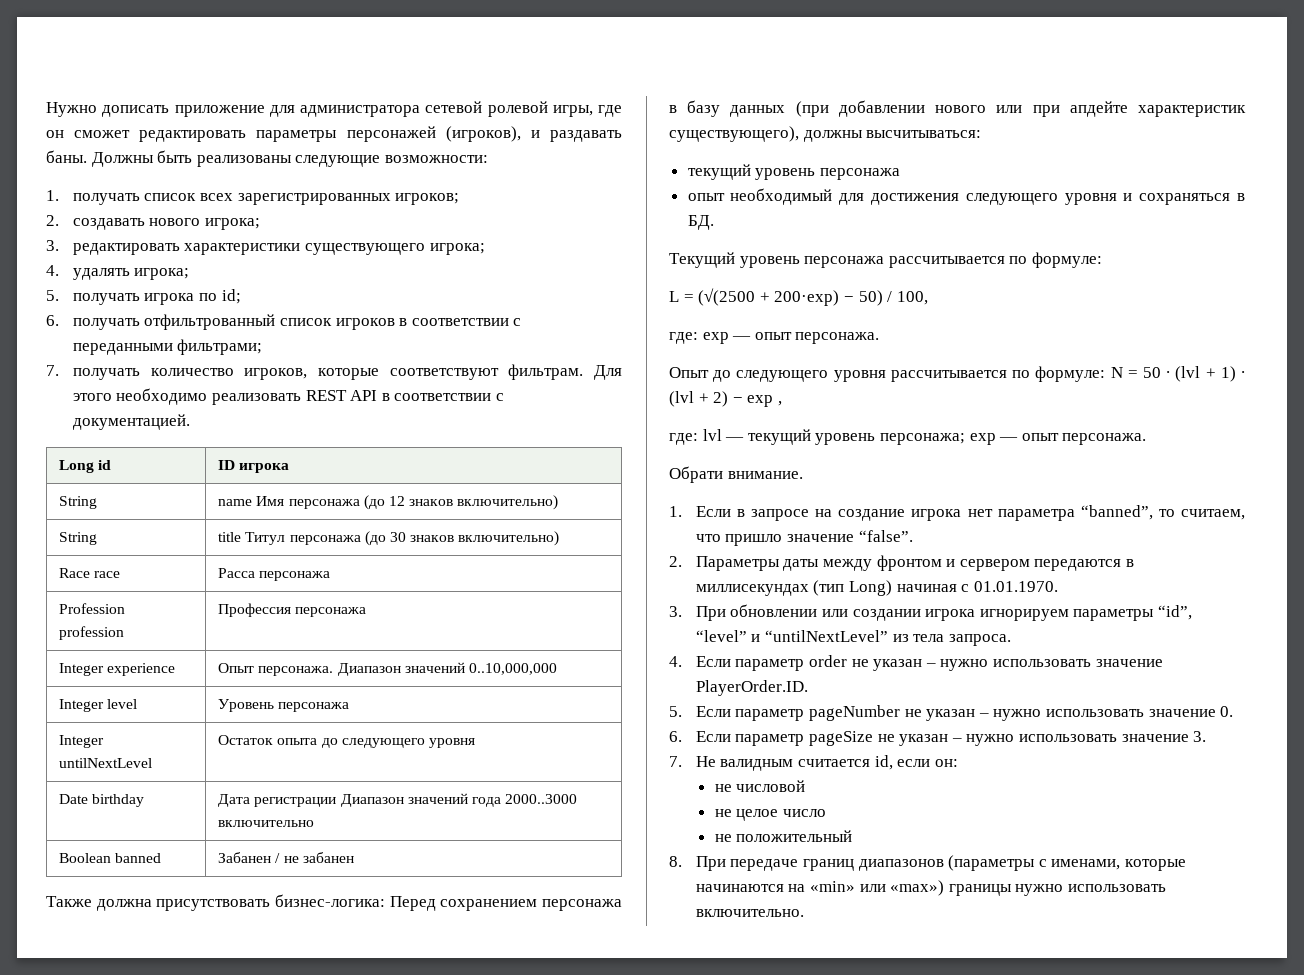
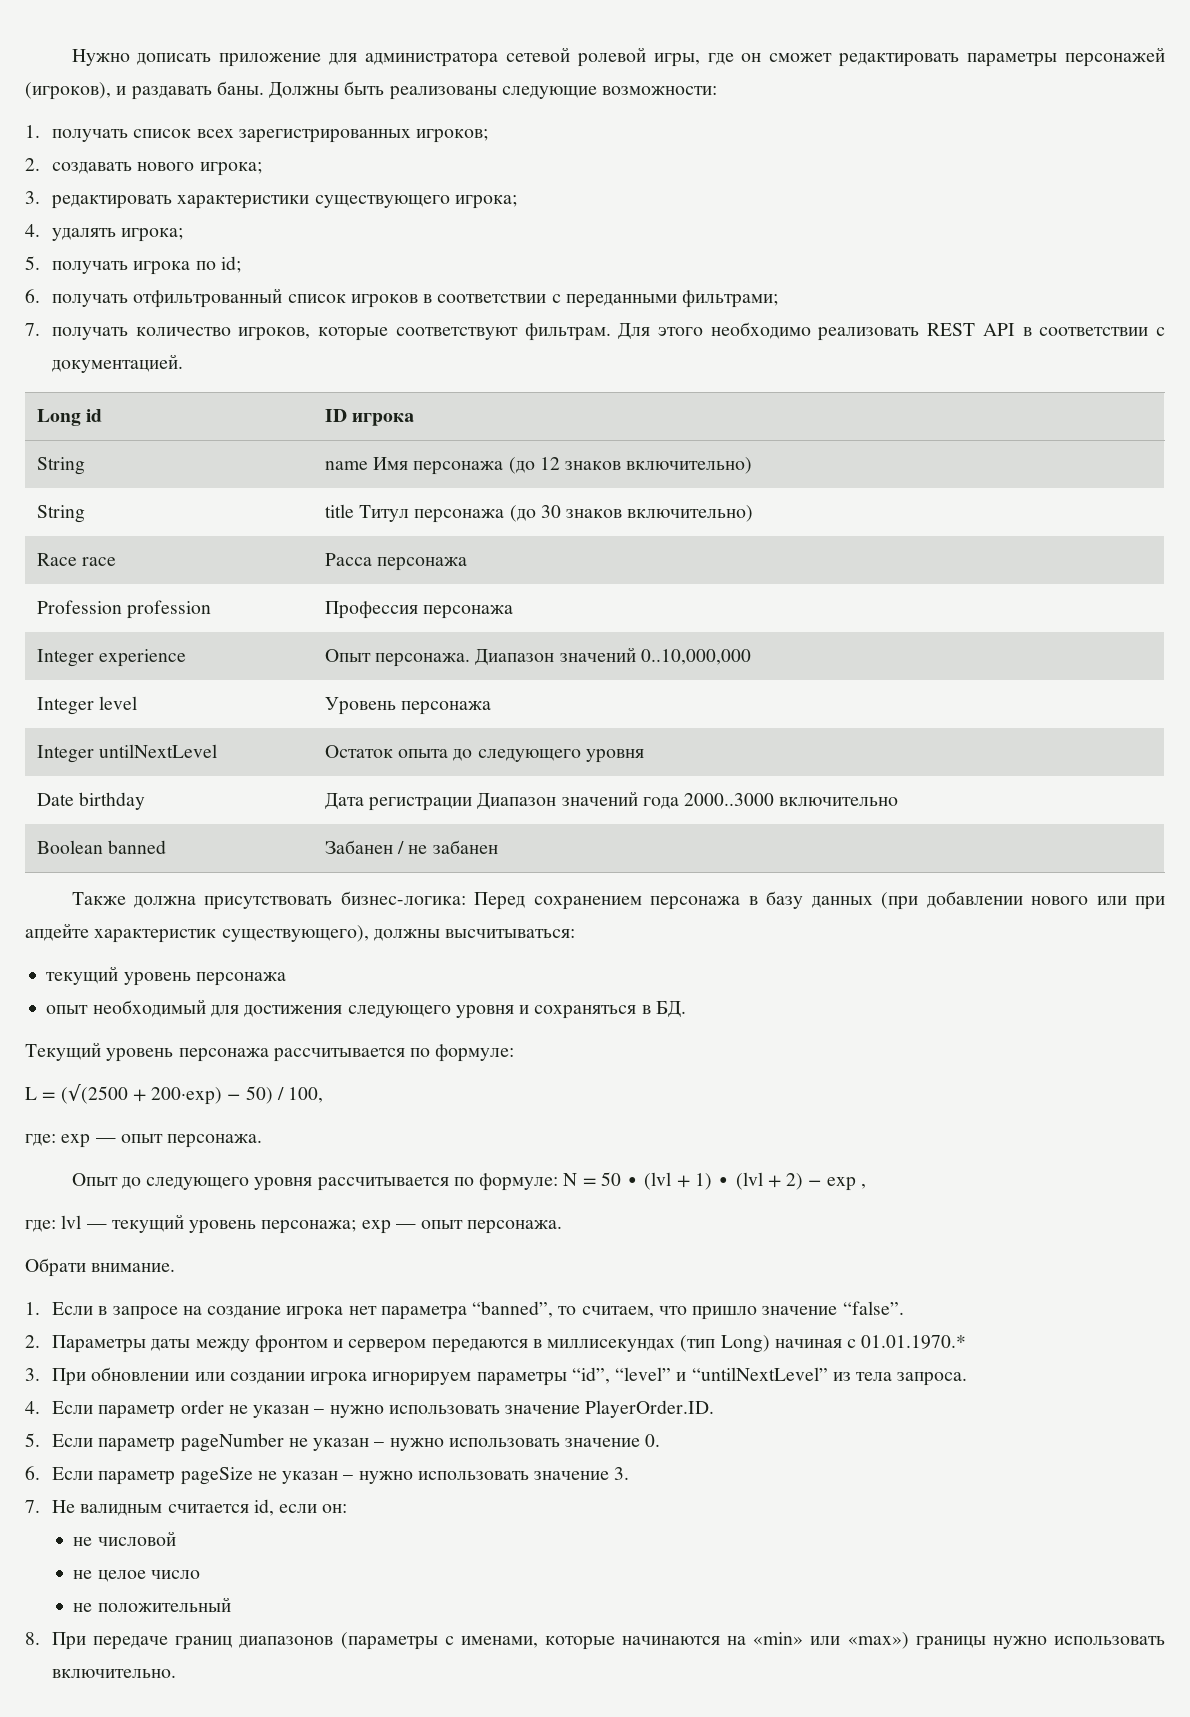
[973,581,1058,592] 01.01.1970. -> [861,1335,967,1349] 01.01.1970.*

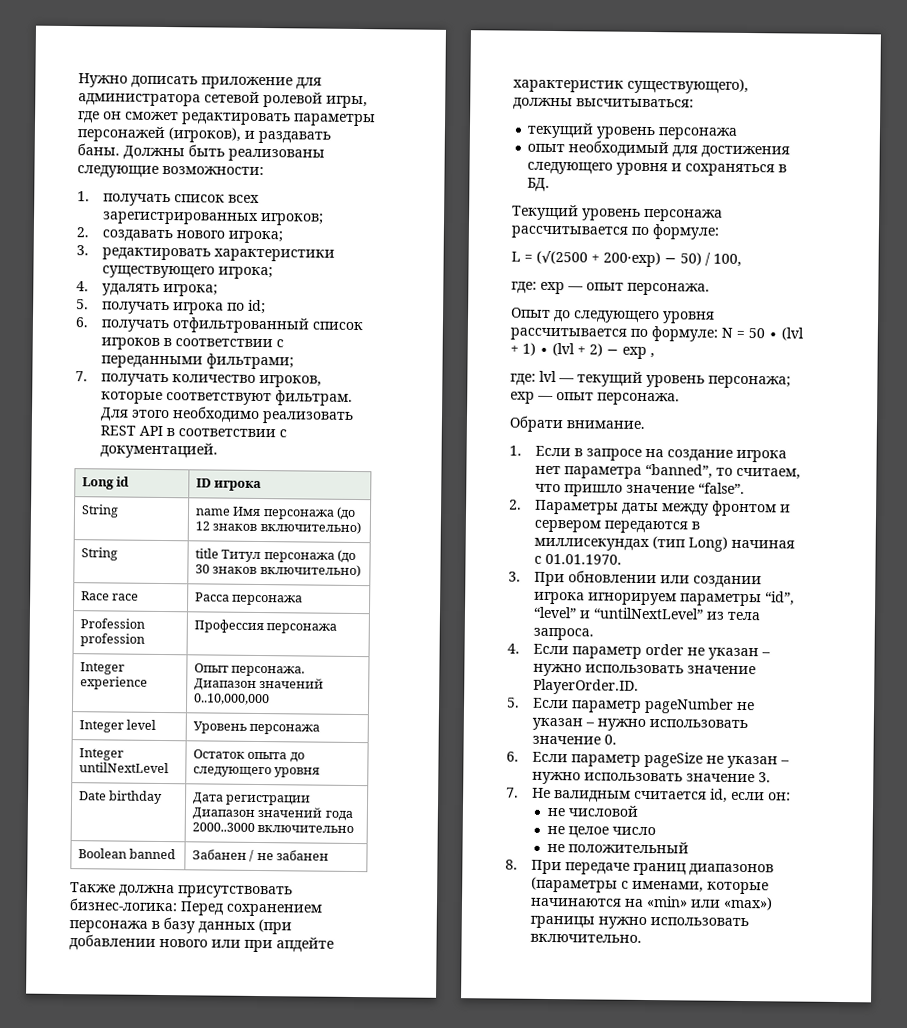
[861,1335,967,1349] 01.01.1970.* -> [545,553,623,565] 01.01.1970.

